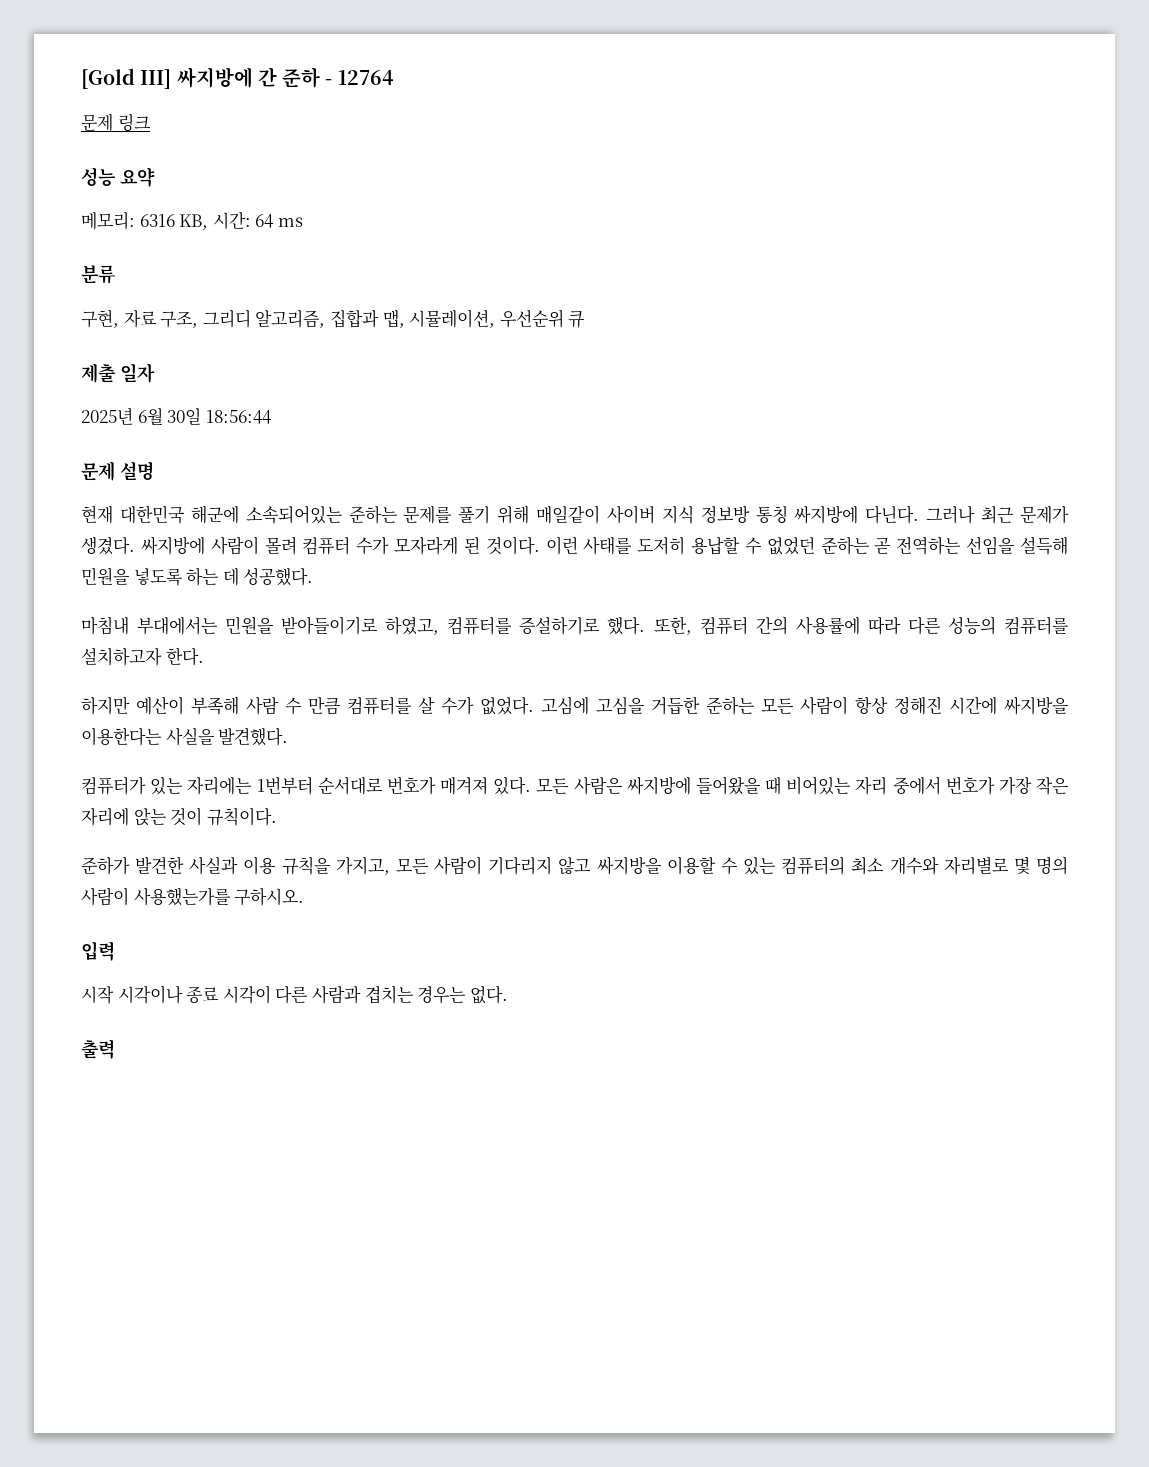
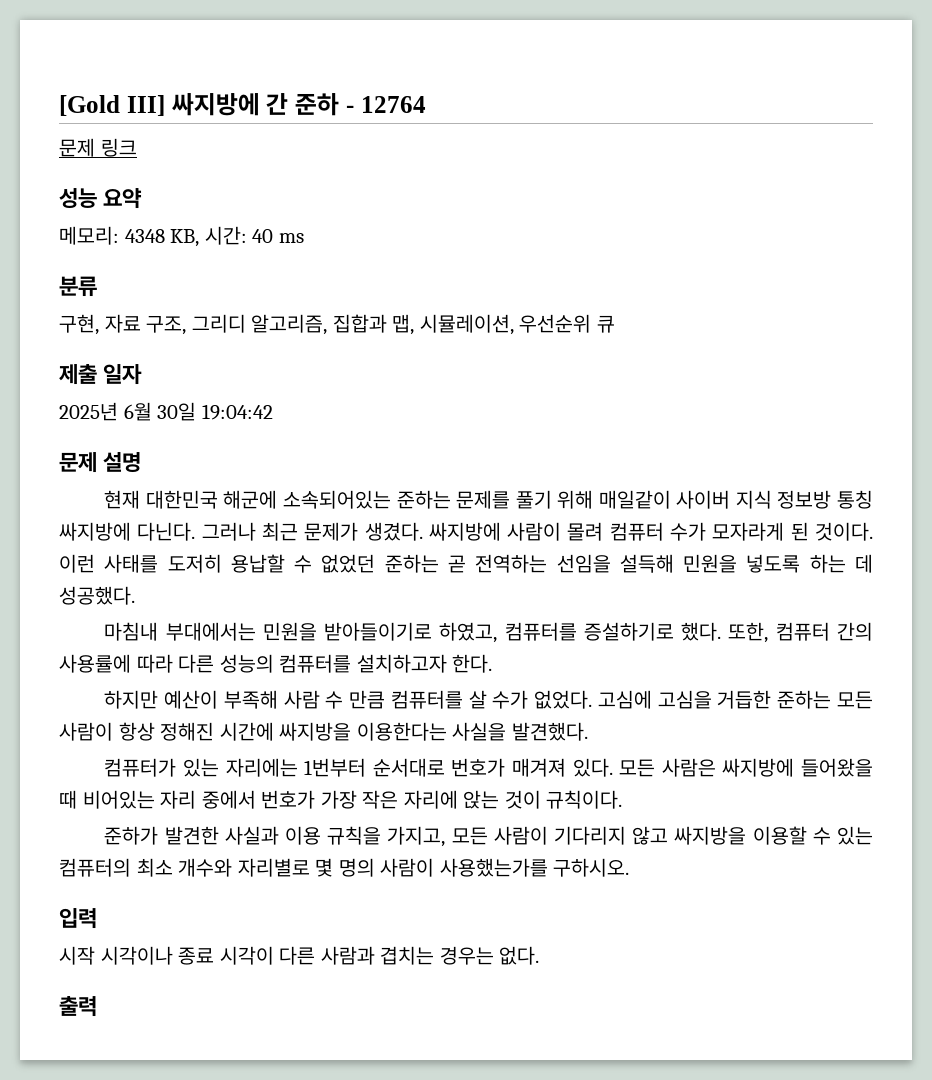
[139,214,175,227] 6316 -> [124,229,165,243] 4348
[255,214,275,228] 64 -> [252,229,274,243] 40
[205,410,272,424] 18:56:44 -> [201,404,273,420] 19:04:42

